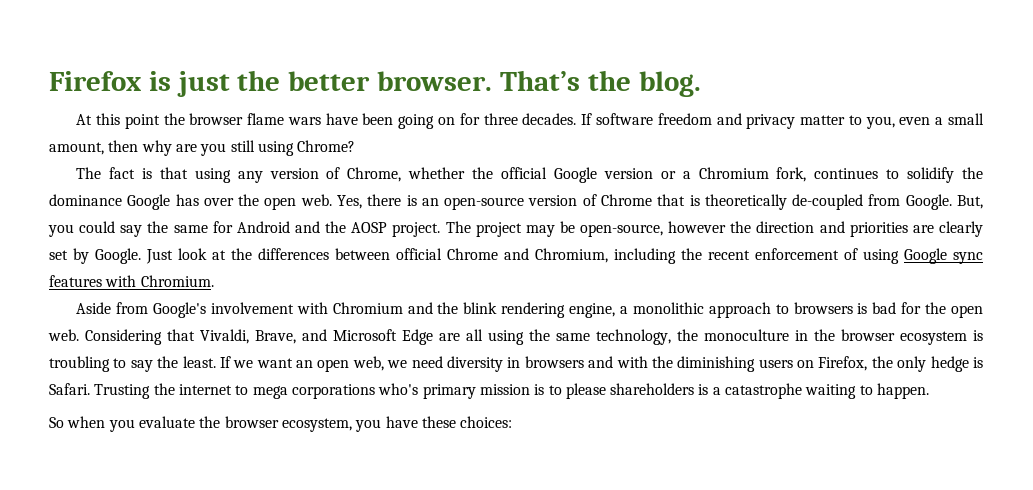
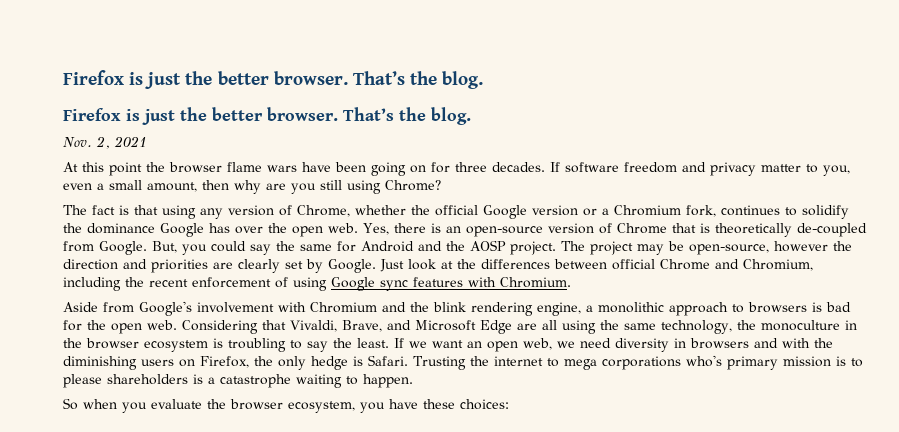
[49,70,701,97] Firefox is just the better browser. That’s the blog. -> [63,70,484,89] [63,107,471,125] [63,136,147,149] Firefox is just the better browser. That’s the blog. // Firefox is just the better browser. That’s the blog. // Nov. 2, 2021

